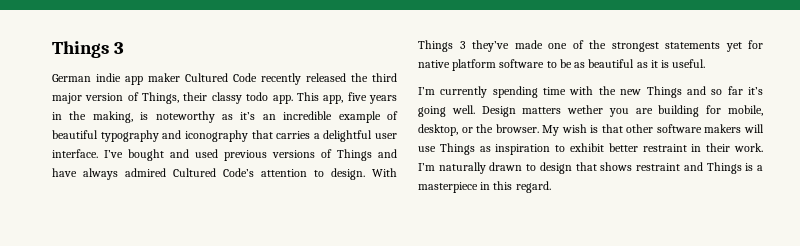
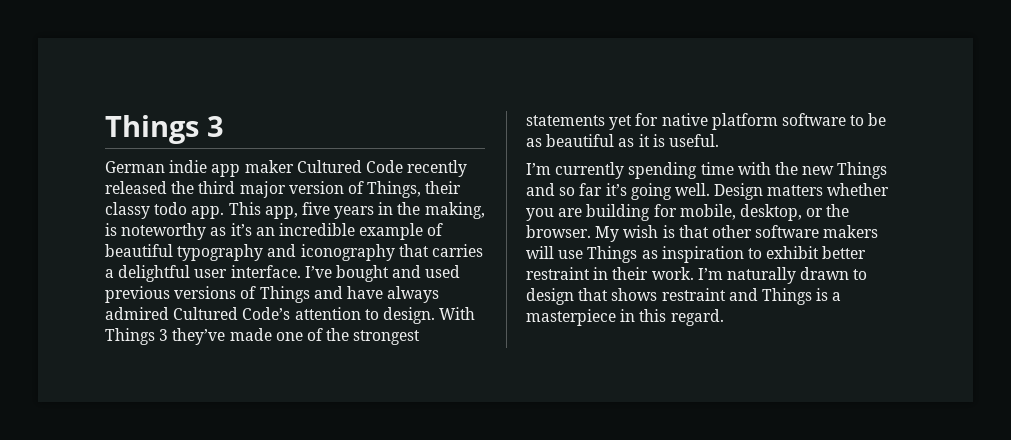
[567,105,604,114] wether -> [827,183,890,196] whether

